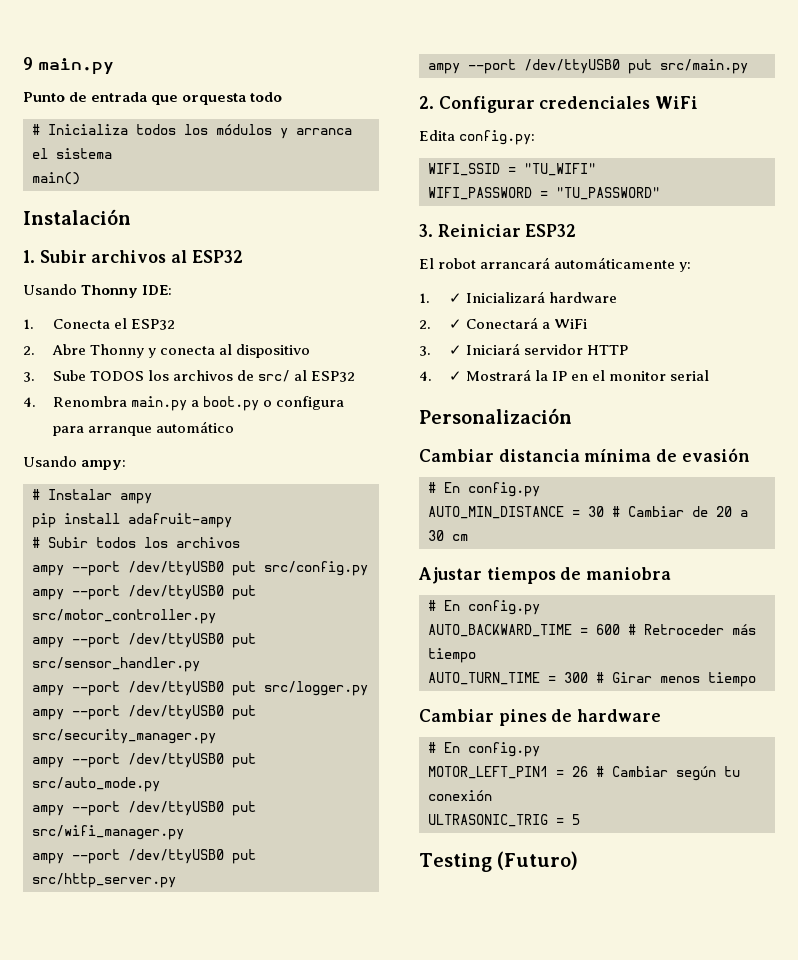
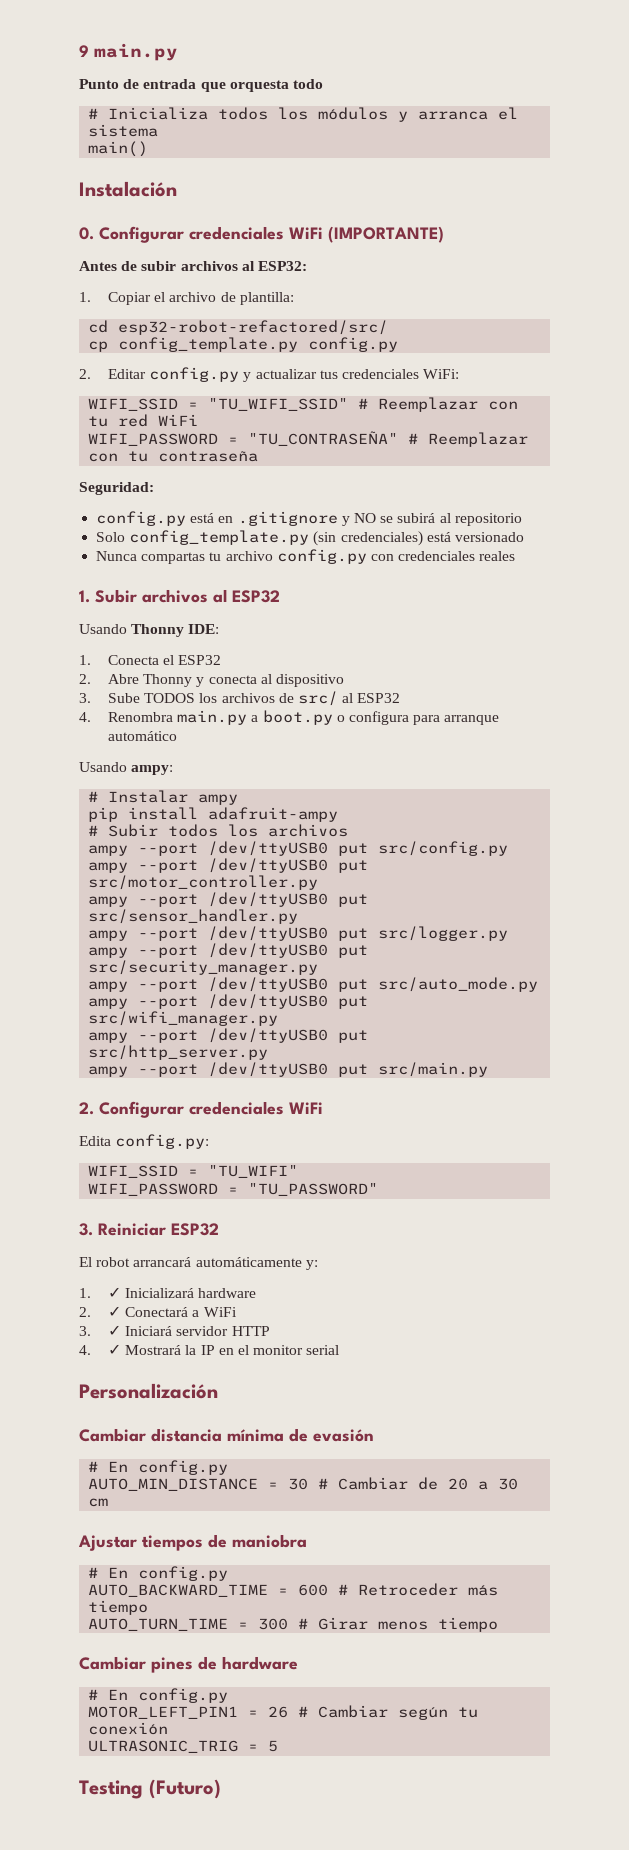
(131, 217) none -> [79,226,444,243] [79,261,307,271] [79,292,294,305] [88,320,389,335] [88,337,399,352] [79,367,460,382] [88,397,519,412] [88,414,199,427] [88,431,529,447] [88,451,259,462] [79,482,154,495] [96,511,522,526] [96,530,524,546] [96,549,516,564] // 0. Configurar credenciales WiFi (IMPORTANTE) // Antes de subir archivos al ESP32: // 1. Copiar el archivo de plantilla: // cd esp32-robot-refactored/src/ // cp config_template.py config.py // 2. Editar config.py y actualizar tus credenciales WiFi: // WIFI_SSID = "TU_WIFI_SSID" # Reemplazar con tu red WiFi // WIFI_PASSWORD = "TU_CONTRASEÑA" # Reemplazar con tu contraseña // Seguridad: // config.py está en .gitignore y NO se subirá al repositorio // Solo config_template.py (sin credenciales) está versionado // Nunca compartas tu archivo config.py con credenciales reales

